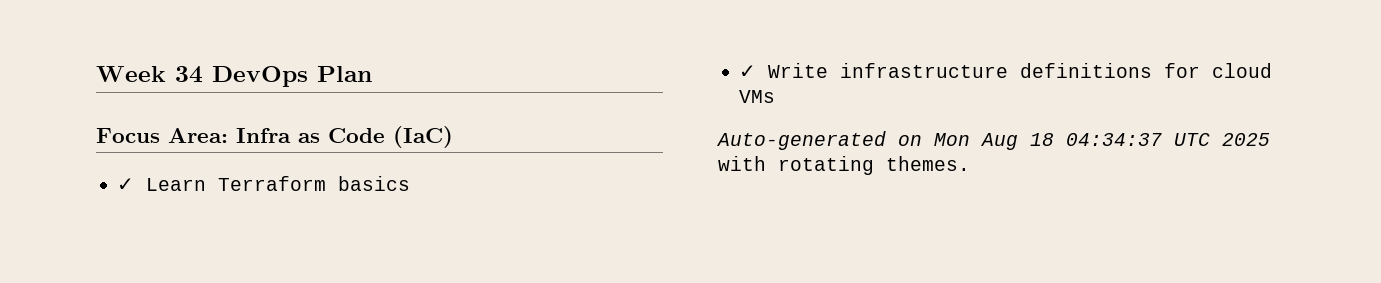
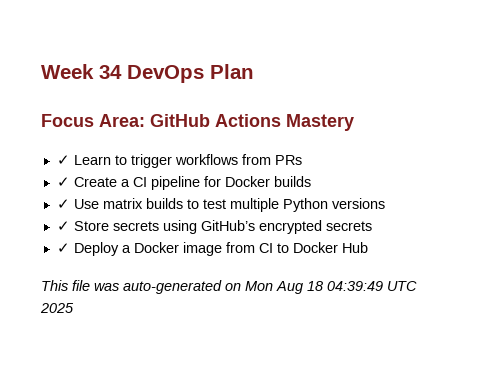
[236,126,453,148] [117,176,411,191] [739,63,1273,78] [739,90,776,103] [717,131,886,150] Infra as Code (IaC) // ✓ Learn Terraform basics // ✓ Write infrastructure definitions for cloud VMs // Auto-generated -> [150,114,354,131] [56,154,302,168] [56,176,311,190] [56,198,385,212] [56,220,372,234] [56,242,368,256] [41,280,222,294] GitHub Actions Mastery // ✓ Learn to trigger workflows from PRs // ✓ Create a CI pipeline for Docker builds // ✓ Use matrix builds to test multiple Python versions // ✓ Store secrets using GitHub’s encrypted secrets // ✓ Deploy a Docker image from CI to Docker Hub // This file was auto-generated
[1066,133,1162,146] 04:34:37 -> [327,281,383,291] 04:39:49
[718,156,970,175] with rotating themes. -> (74, 308) none

